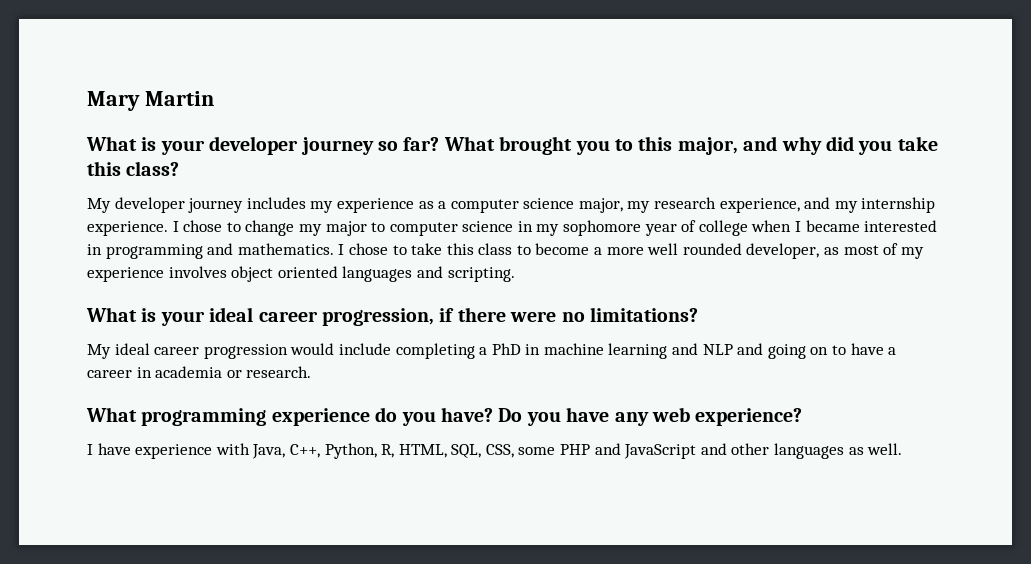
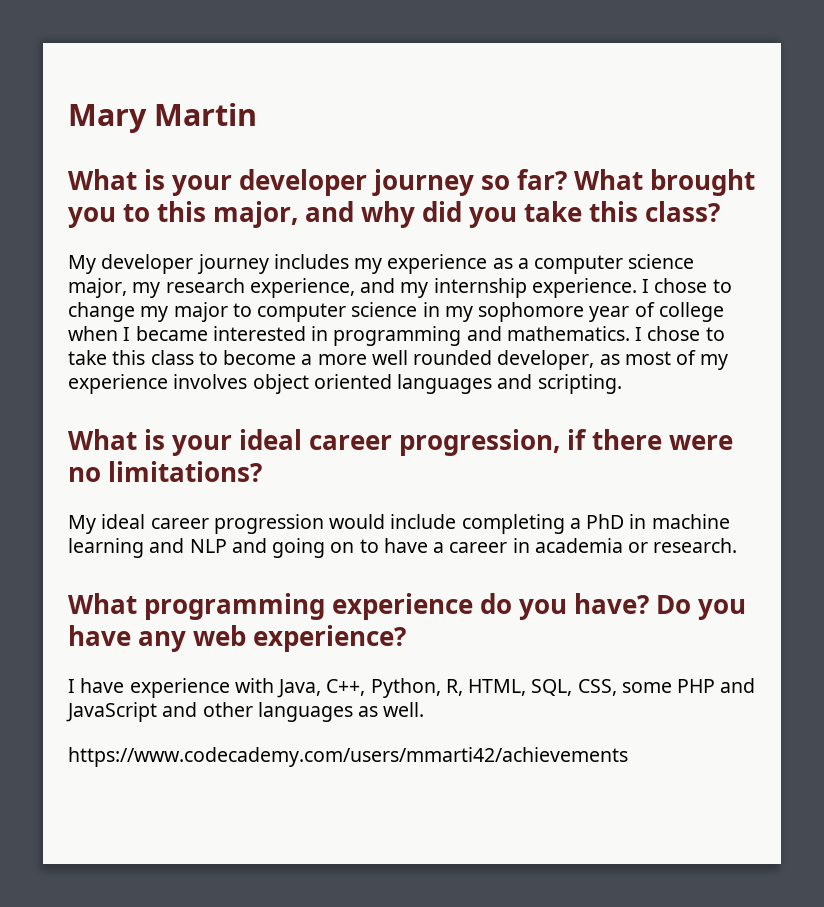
(903, 449) none -> [68,747,628,767] // https://www.codecademy.com/users/mmarti42/achievements

